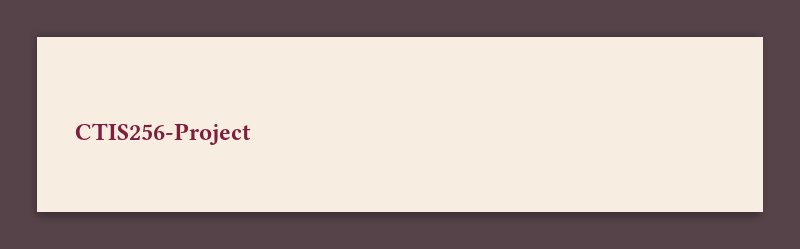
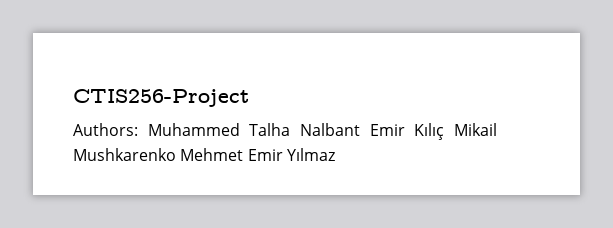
(251, 134) none -> [73,123,497,140] [73,148,335,161] // Authors: Muhammed Talha Nalbant Emir Kılıç Mikail Mushkarenko Mehmet Emir Yılmaz

